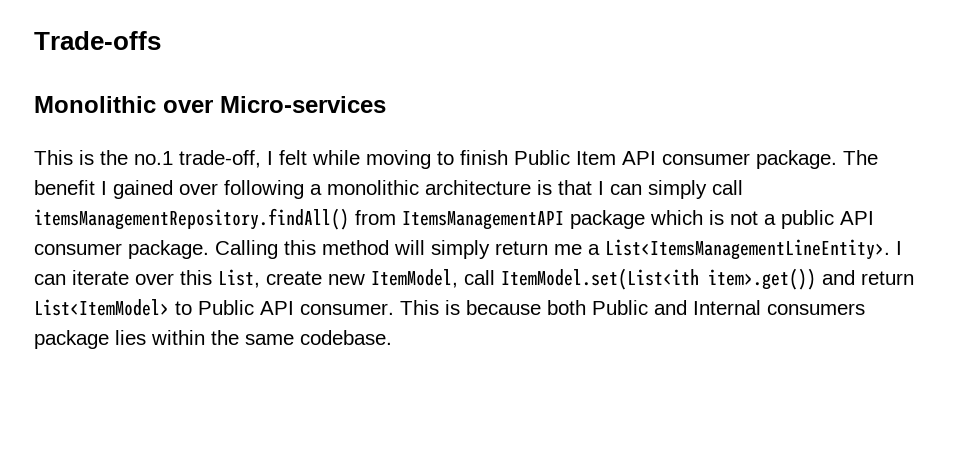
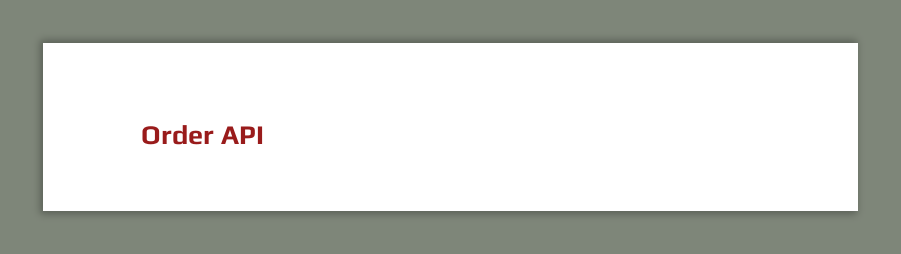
[34,31,161,50] [34,96,386,113] [34,150,878,169] [34,180,743,199] [34,208,874,230] [34,239,902,260] [34,268,914,290] [34,299,865,316] [34,330,392,349] Trade-offs // Monolithic over Micro-services // This is the no.1 trade-off, I felt while moving to finish Public Item API consumer package. The benefit I gained over following a monolithic architecture is that I can simply call itemsManagementRepository.findAll() from ItemsManagementAPI package which is not a public API consumer package. Calling this method will simply return me a List<ItemsManagementLineEntity>. I can iterate over this List, create new ItemModel, call ItemModel.set(List<ith item>.get()) and return List<ItemModel> to Public API consumer. This is because both Public and Internal consumers package lies within the same codebase. -> [141,125,265,145] Order API

